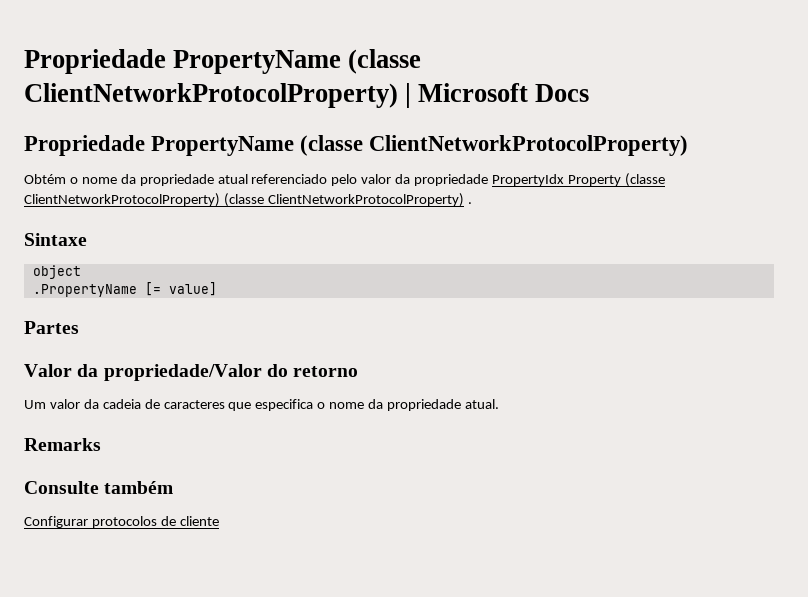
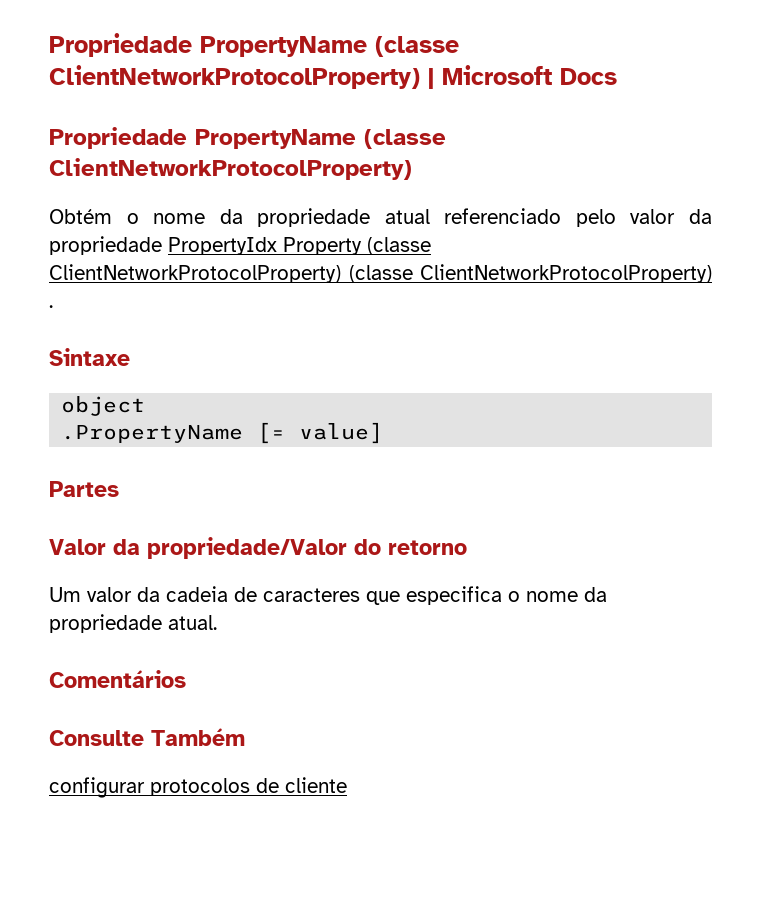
[24,438,101,451] Remarks -> [49,670,186,688] Comentários
[104,481,174,494] [24,516,88,528] também // Configurar -> [151,728,245,746] [49,777,145,798] Também // configurar

